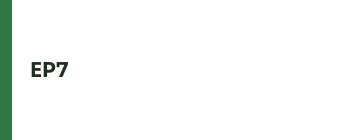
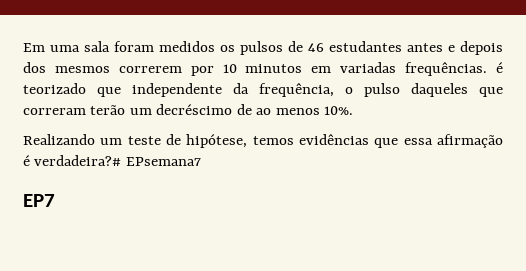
(30, 69) none -> [23,41,503,55] [23,62,504,76] [23,83,503,97] [23,104,354,115] [23,134,503,148] [23,155,201,166] Em uma sala foram medidos os pulsos de 46 estudantes antes e depois dos mesmos correrem por 10 minutos em variadas frequências. é teorizado que independente da frequência, o pulso daqueles que correram terão um decréscimo de ao menos 10%. // Realizando um teste de hipótese, temos evidências que essa afirmação é verdadeira?# EPsemana7 //

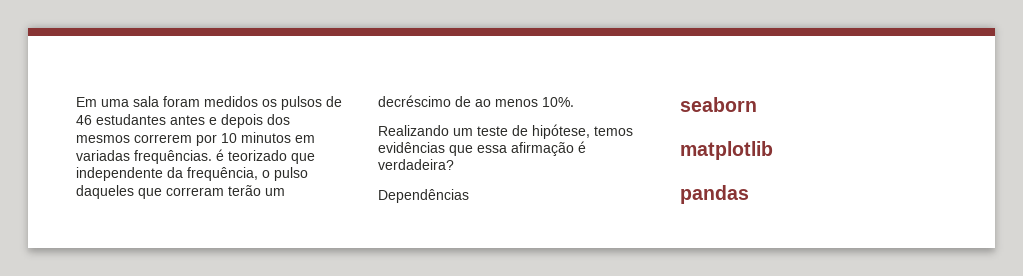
[34,155,201,166] [23,194,55,207] verdadeira?# EPsemana7 // EP7 -> [378,159,454,170] [378,189,469,203] [680,97,757,112] [680,141,773,160] [680,185,749,204] verdadeira? // Dependências // seaborn // matplotlib // pandas

